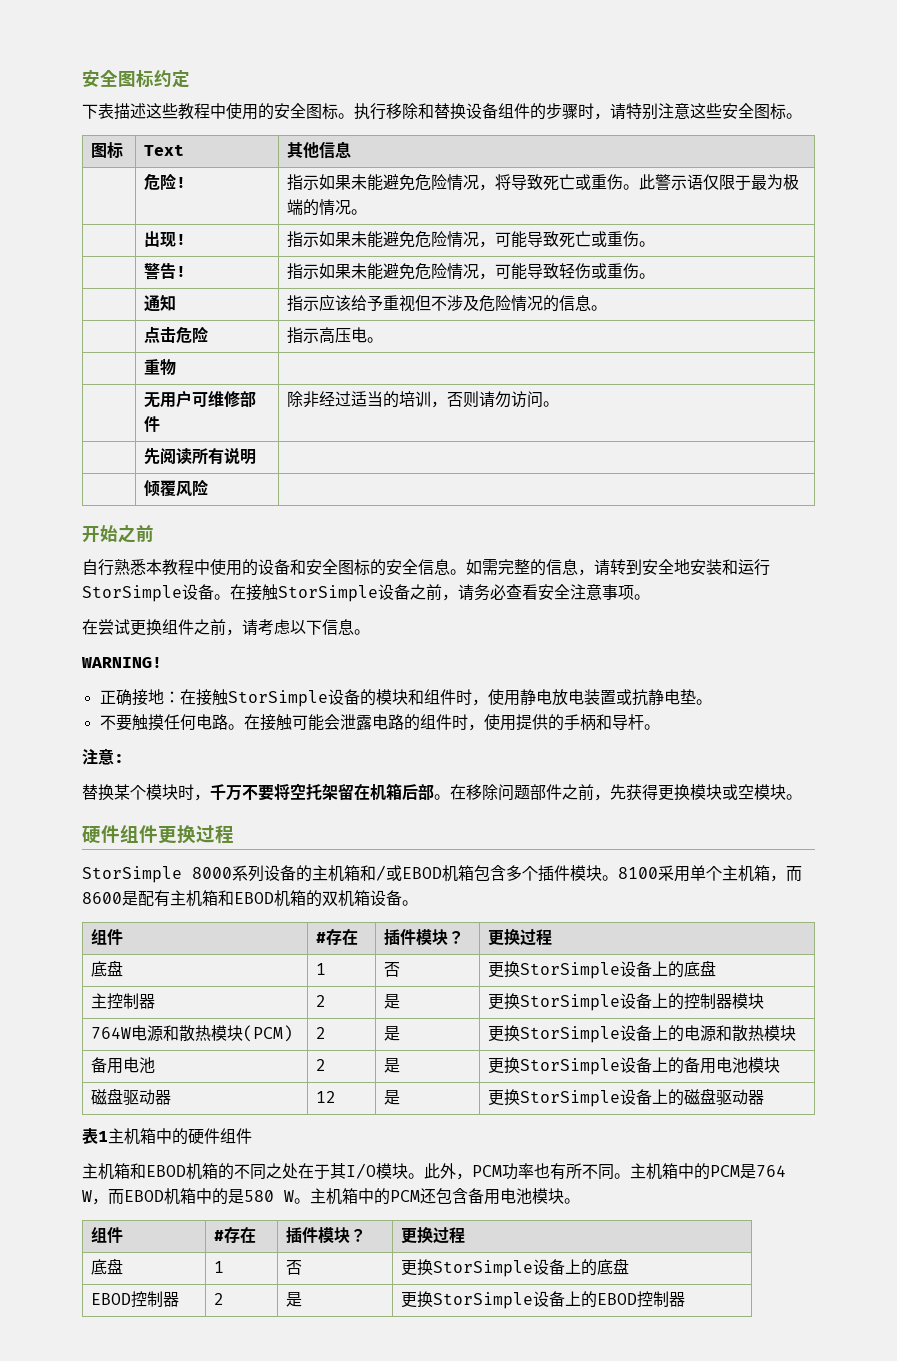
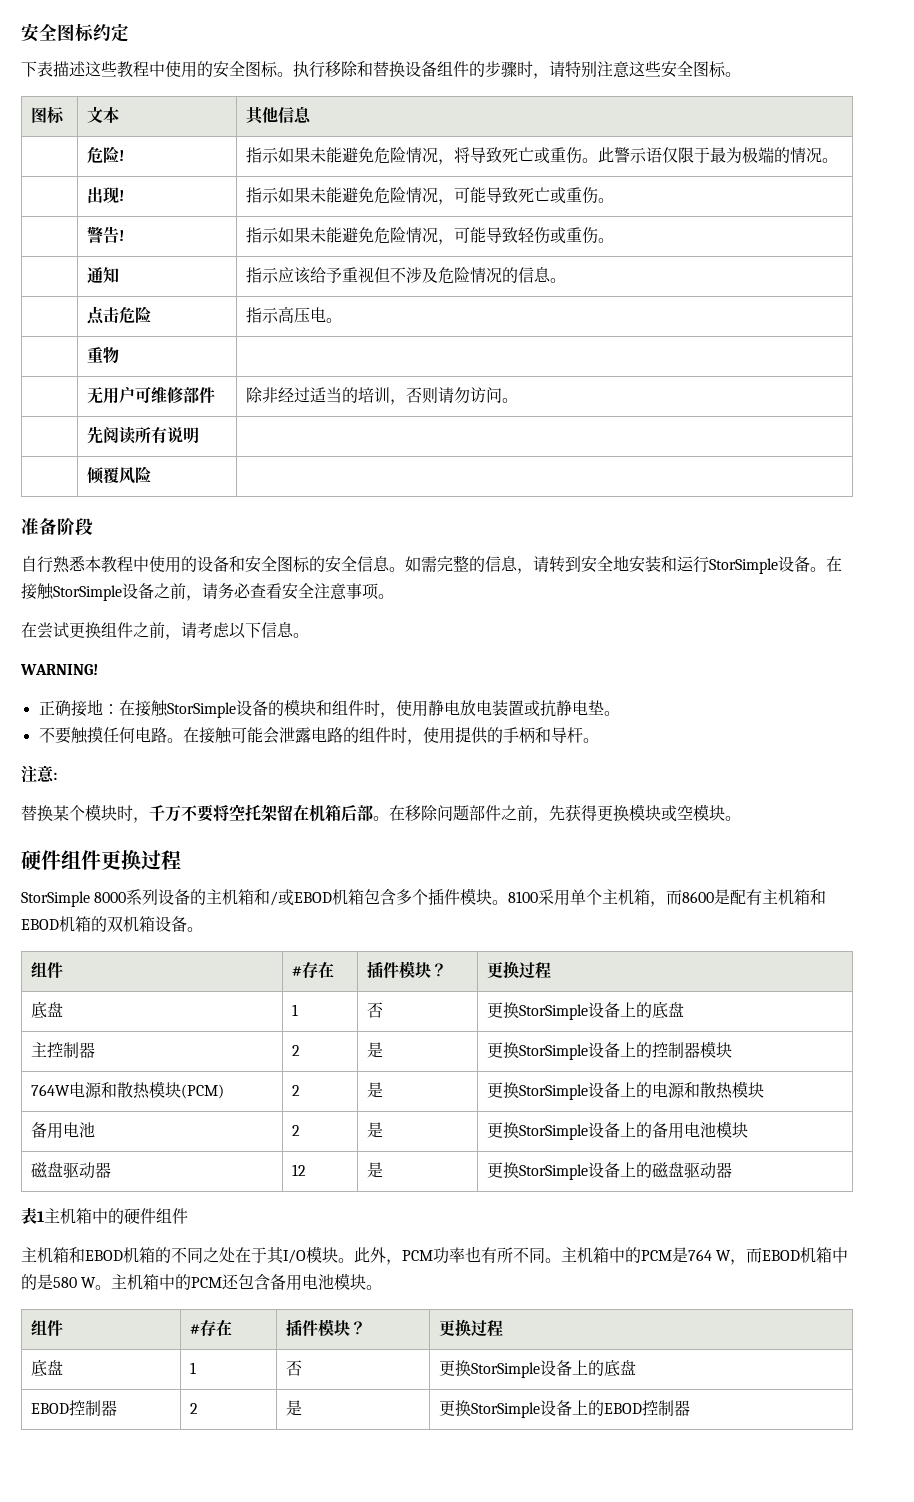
[143,144,184,156] Text -> [87,106,120,124] 文本
[82,525,154,543] 开始之前 -> [21,518,93,535] 准备阶段

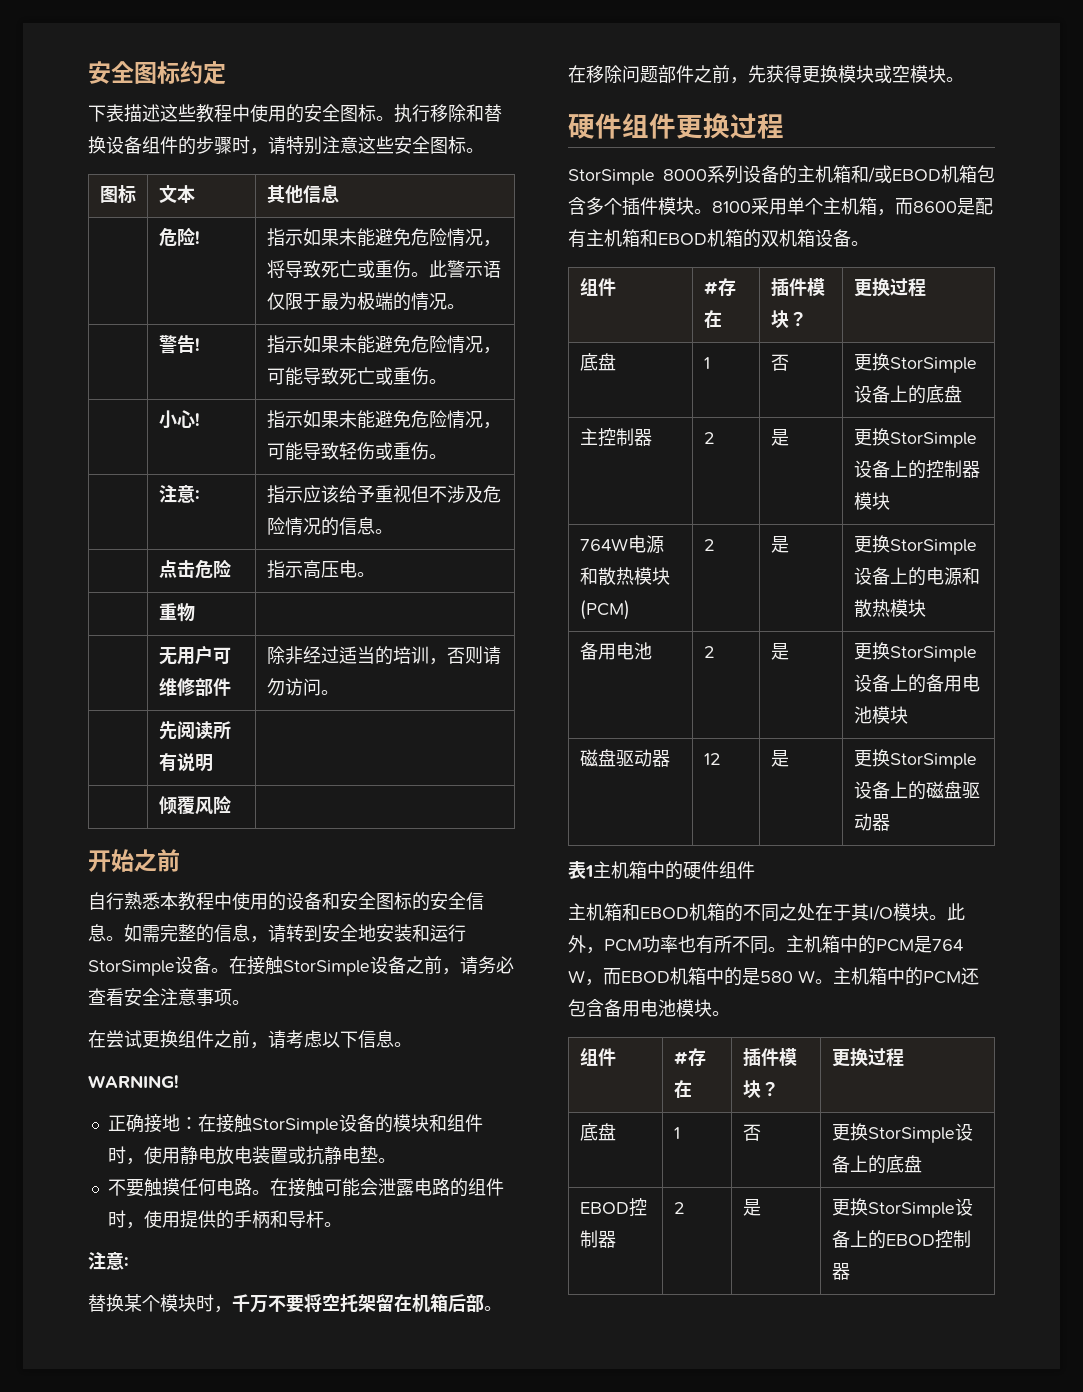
[87,187,120,203] 出现 -> [158,335,195,354] 警告
[87,226,120,243] 警告 -> [158,410,195,429] 小心
[87,267,120,284] 通知 -> [158,485,200,503] 注意:
[21,518,93,535] 准备阶段 -> [88,849,180,872] 开始之前

